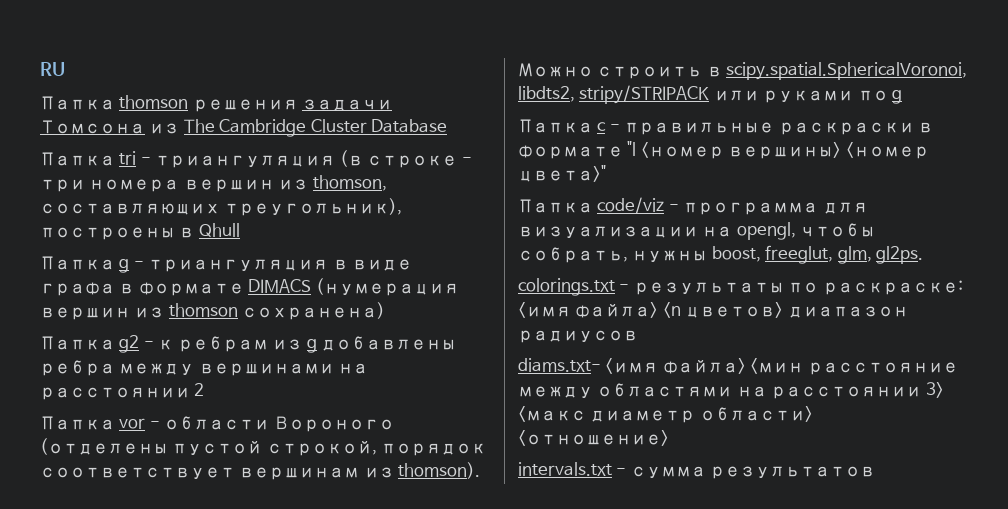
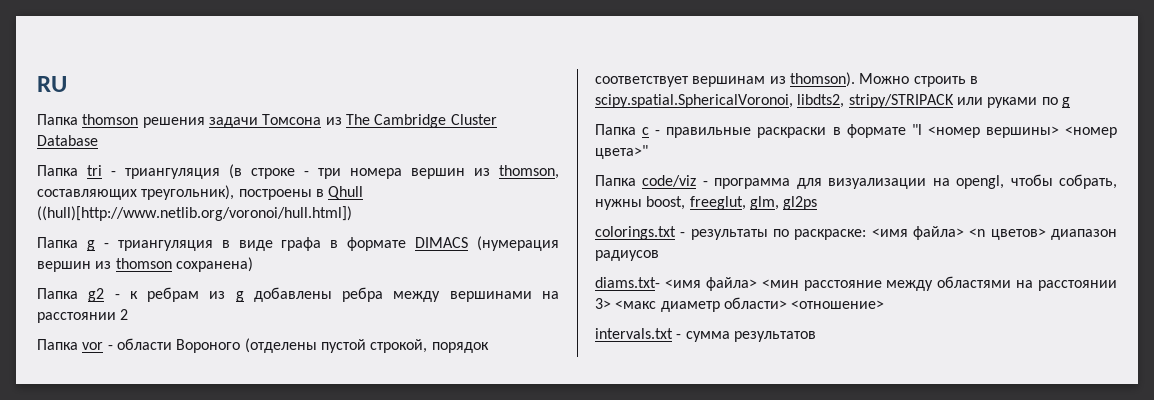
(240, 230) none -> [37,206,352,221] ((hull)[http://www.netlib.org/voronoi/hull.html])
[876,246,924,264] gl2ps. -> [783,196,818,210] gl2ps

